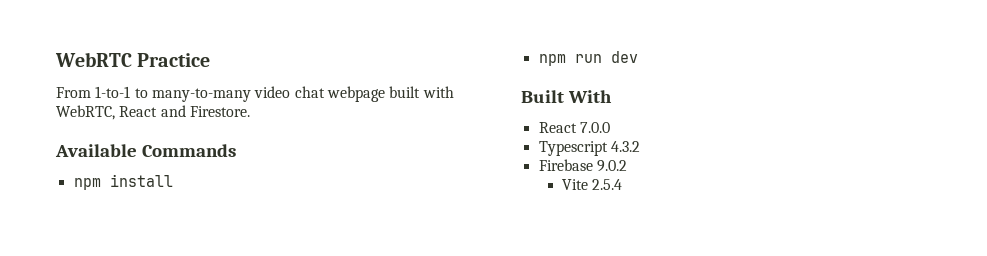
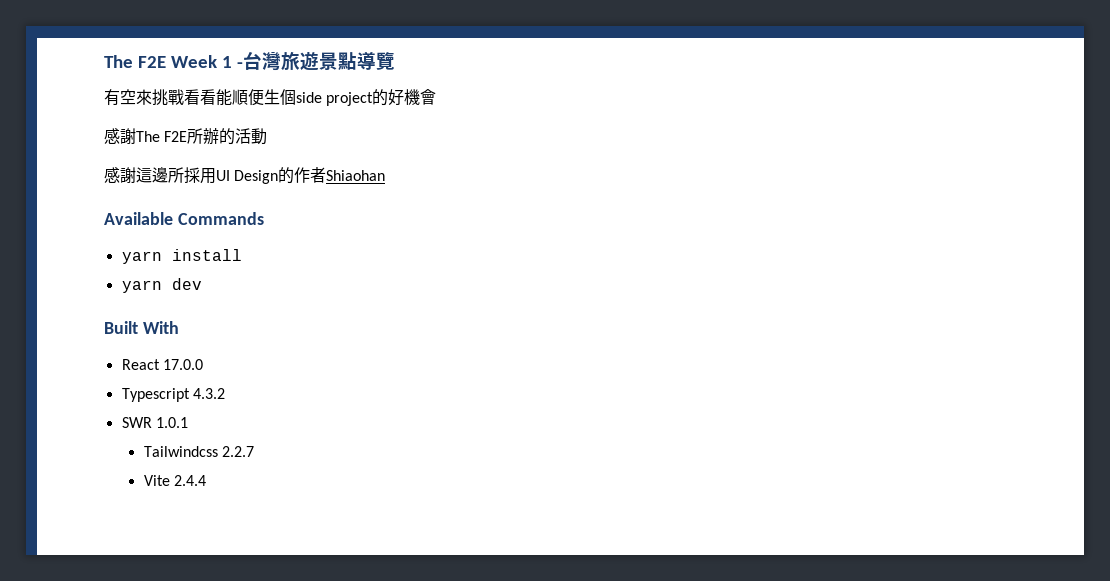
[55,52,211,67] [56,86,454,102] [56,105,250,120] WebRTC Practice // From 1-to-1 to many-to-many video chat webpage built with WebRTC, React and Firestore. -> [104,51,395,71] [104,89,437,106] [104,128,268,145] [104,167,386,184] The F2E Week 1 -台灣旅遊景點導覽 // 有空來挑戰看看能順便生個side project的好機會 // 感謝The F2E所辦的活動 // 感謝這邊所採用UI Design的作者Shiaohan
[73,178,101,190] npm -> [121,251,162,264] yarn
[538,54,602,66] npm run -> [121,280,162,293] yarn
[579,122,610,133] 7.0.0 -> [162,359,203,370] 17.0.0
[538,159,627,172] Firebase 9.0.2 -> [121,417,188,428] [143,446,255,457] SWR 1.0.1 // Tailwindcss 2.2.7
[592,179,623,190] 2.5.4 -> [174,475,207,486] 2.4.4

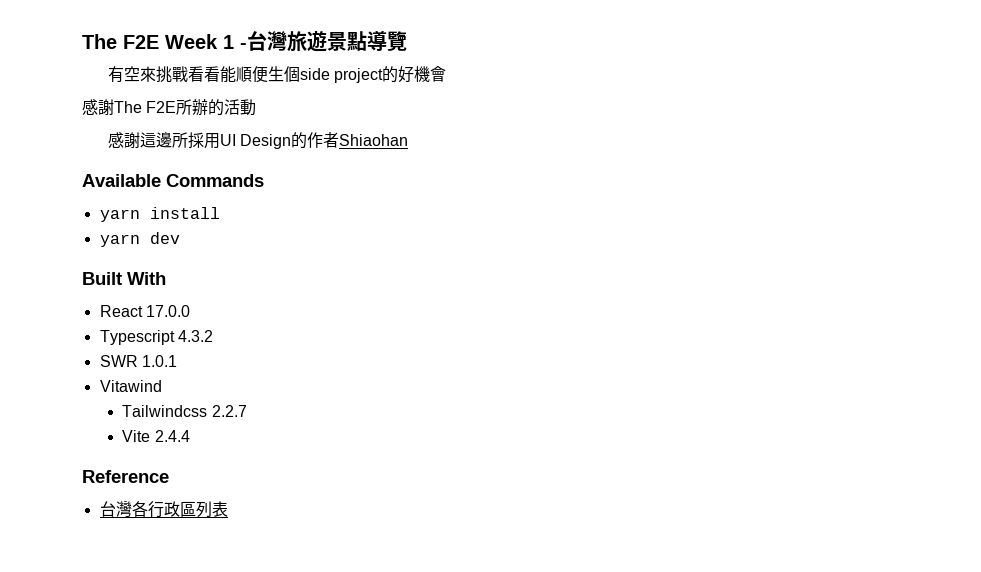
(188, 422) none -> [99,380,162,392] // Vitawind
(207, 480) none -> [82,470,169,483] [99,501,228,518] // Reference // 台灣各行政區列表

